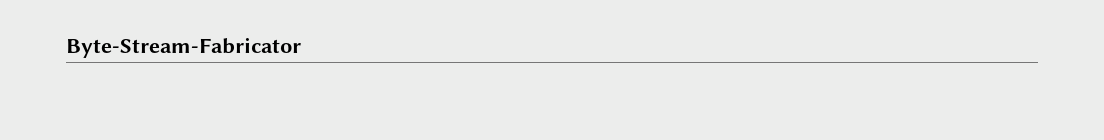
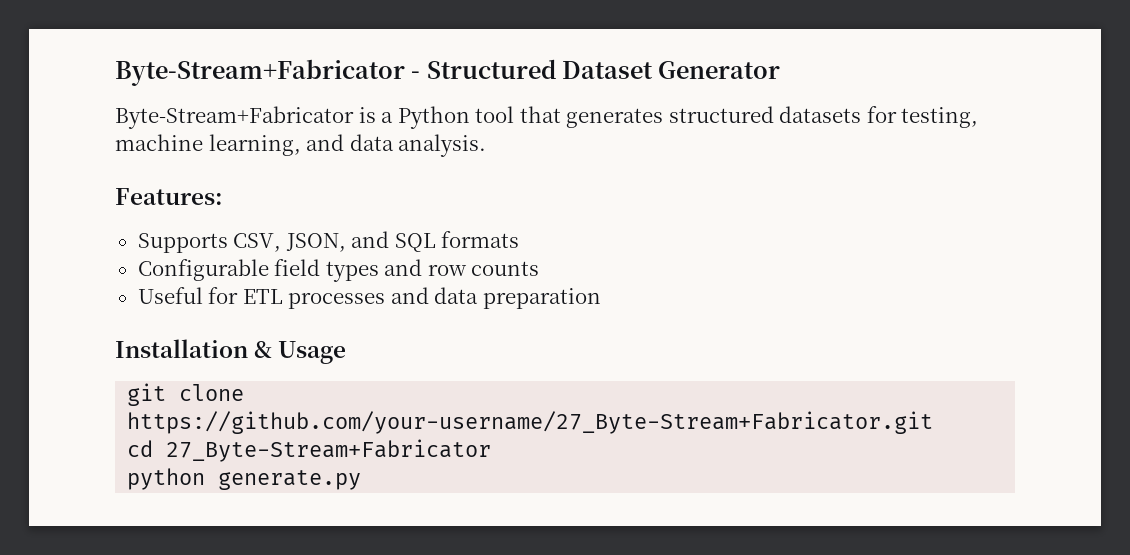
[66,37,301,58] Byte-Stream-Fabricator -> [115,59,781,86] [115,106,979,129] [115,134,487,157] [115,188,223,205] [137,231,520,253] [137,259,540,282] [137,287,601,309] [115,339,347,364] [127,383,245,406] [127,411,934,434] [127,439,492,462] [127,468,362,490] Byte-Stream+Fabricator - Structured Dataset Generator // Byte-Stream+Fabricator is a Python tool that generates structured datasets for testing, machine learning, and data analysis. // Features: // Supports CSV, JSON, and SQL formats // Configurable field types and row counts // Useful for ETL processes and data preparation // Installation & Usage // git clone https://github.com/your-username/27_Byte-Stream+Fabricator.git // cd 27_Byte-Stream+Fabricator // python generate.py

